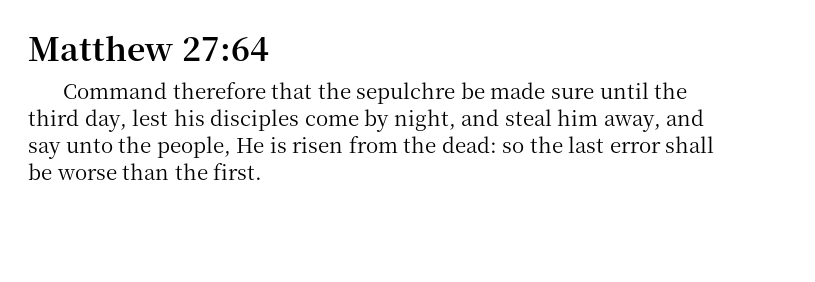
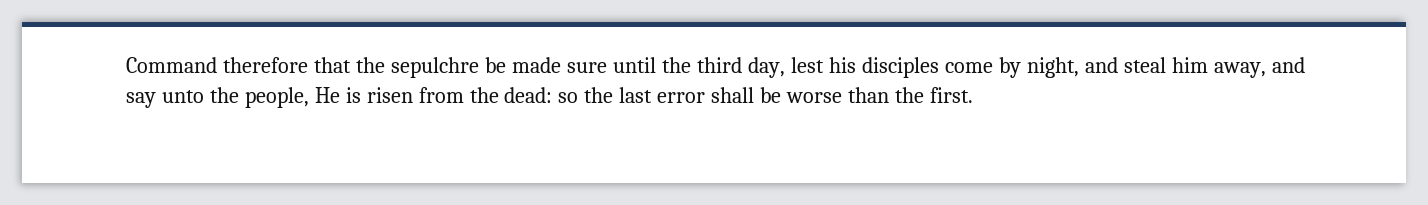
[28,35,269,61] Matthew 27:64 // -> (126, 65) none

